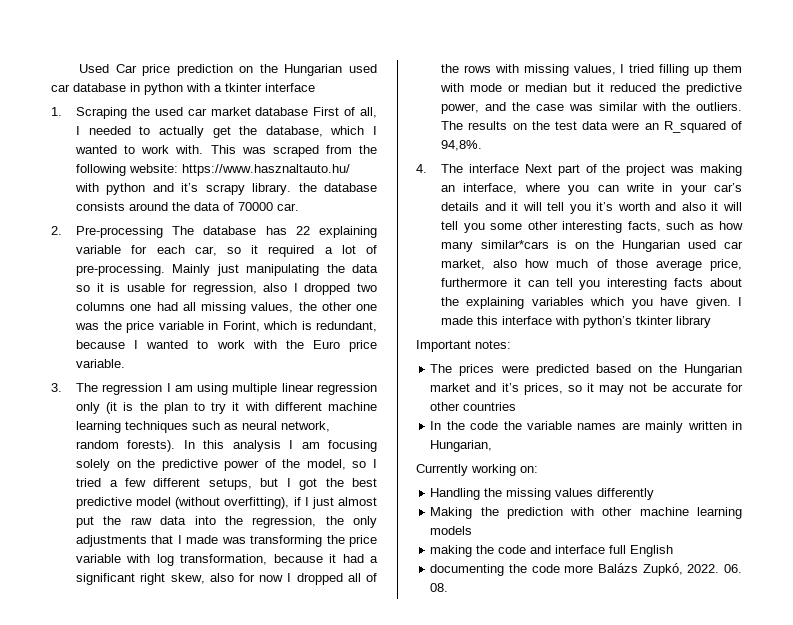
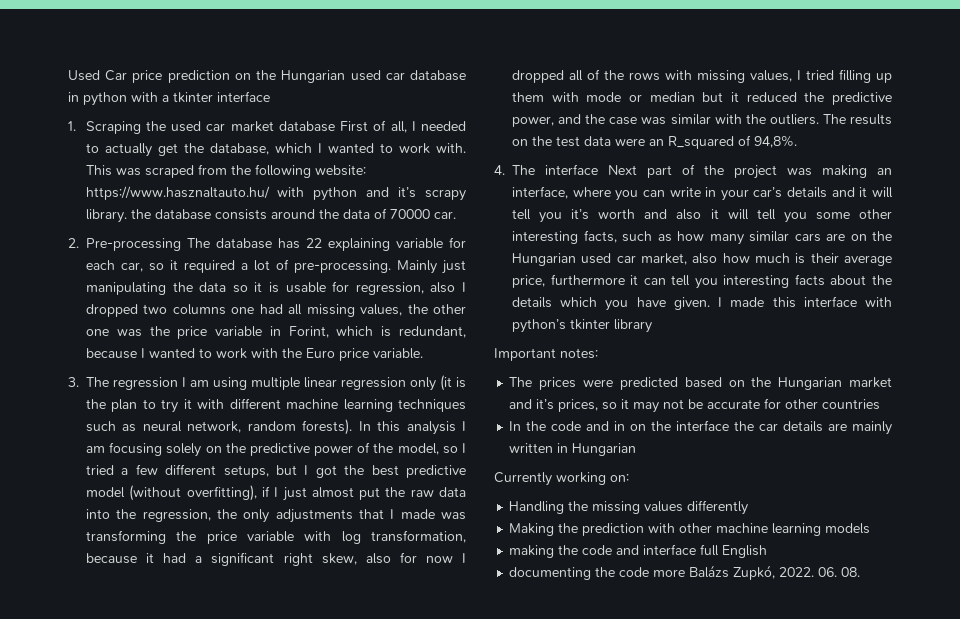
[480,240,567,249] similar*cars is -> [749,231,845,242] similar cars are
[596,259,648,268] of those -> [795,253,839,264] is their
[466,297,584,309] explaining variables -> [512,297,552,308] details
[503,421,617,430] the variable names -> [586,420,824,432] and in on the interface the car details
[430,440,493,452] Hungarian, -> [572,443,637,456] Hungarian

